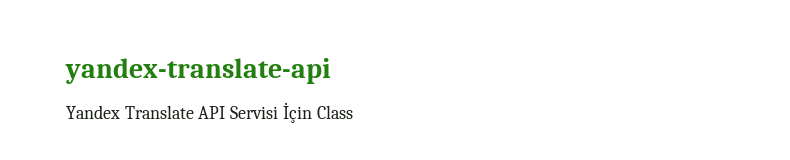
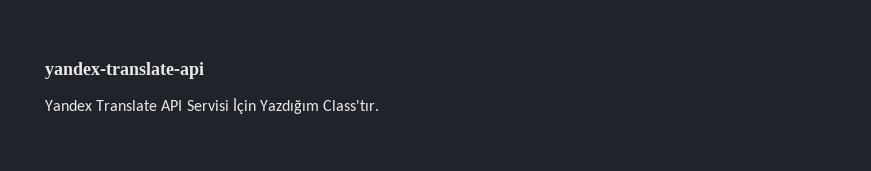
[316,105,353,119] Class -> [259,100,380,114] Yazdığım Class'tır.

